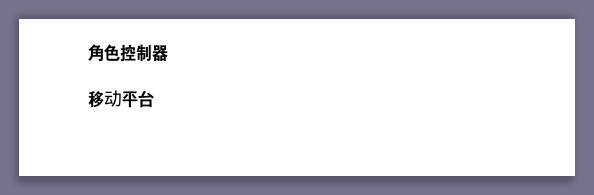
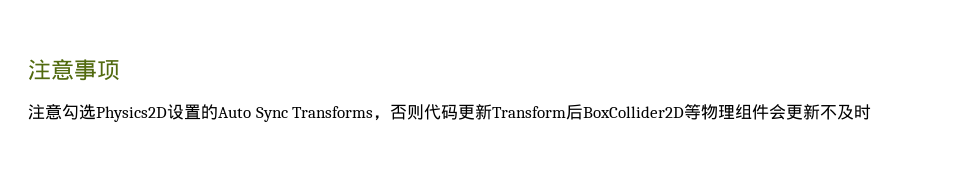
[88,44,168,62] [88,90,154,108] 角色控制器 // 移动平台 -> [28,59,120,81] [28,104,872,122] 注意事项 // 注意勾选Physics2D设置的Auto Sync Transforms，否则代码更新Transform后BoxCollider2D等物理组件会更新不及时

